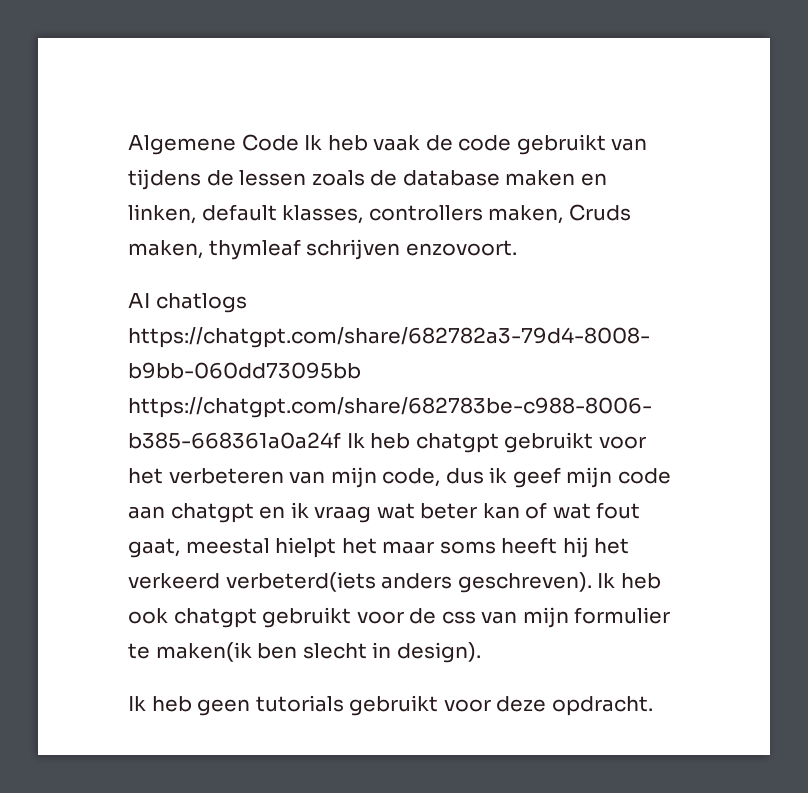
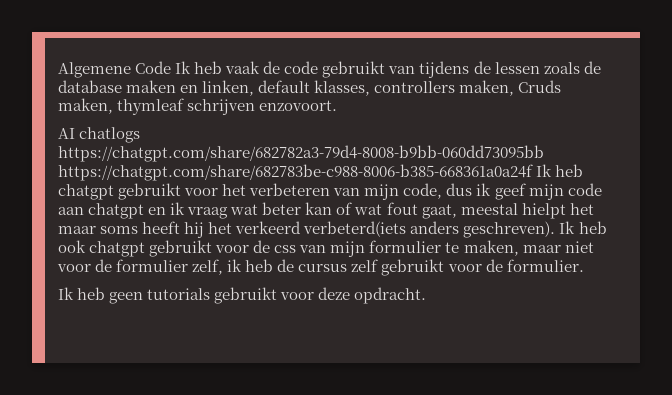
[155,642,481,663] maken(ik ben slecht in design). -> [463,240,594,256] [57,259,584,276] maken, maar niet voor de formulier zelf, ik heb de cursus zelf gebruikt voor de formulier.

